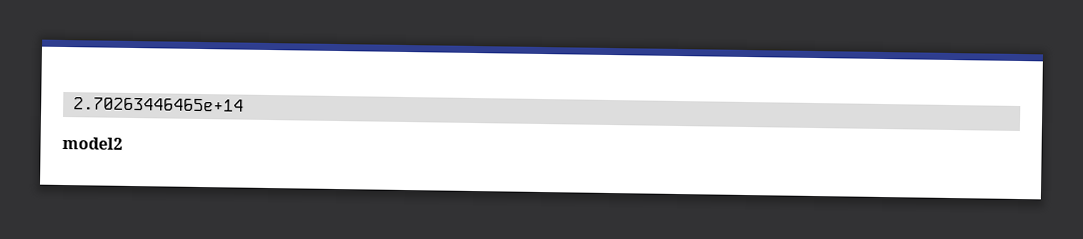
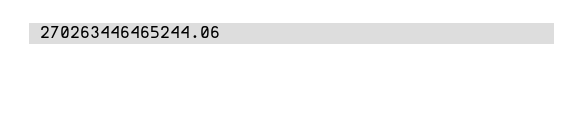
[72,97,244,112] [62,136,123,150] 2.70263446465e+14 // model2 -> [39,26,220,38] 270263446465244.06

